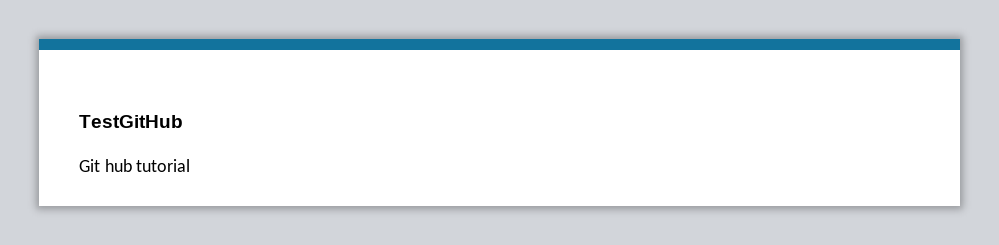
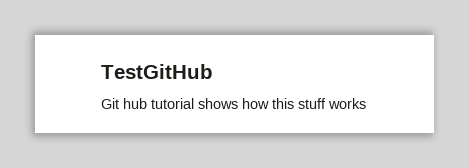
(191, 165) none -> [198,98,366,109] shows how this stuff works

